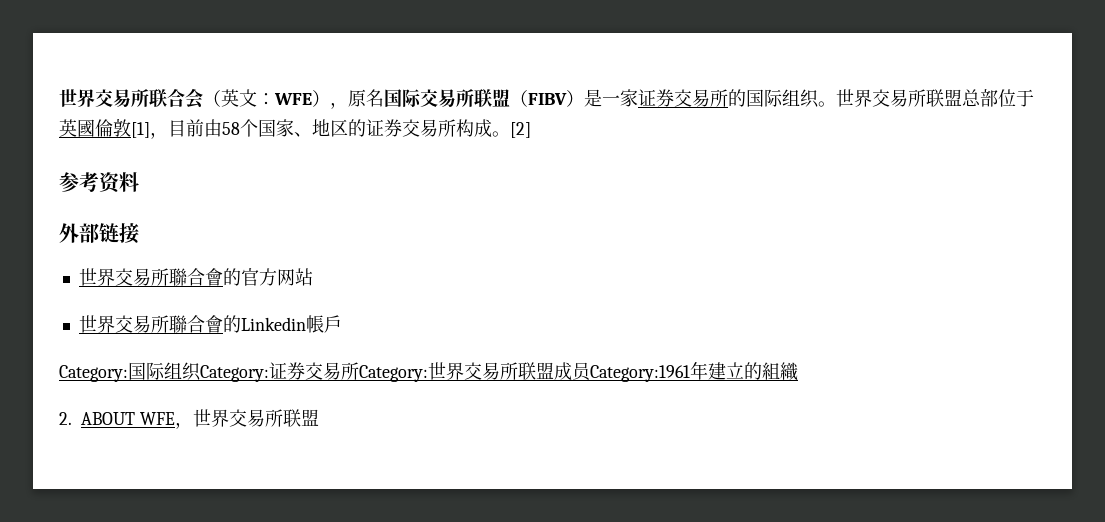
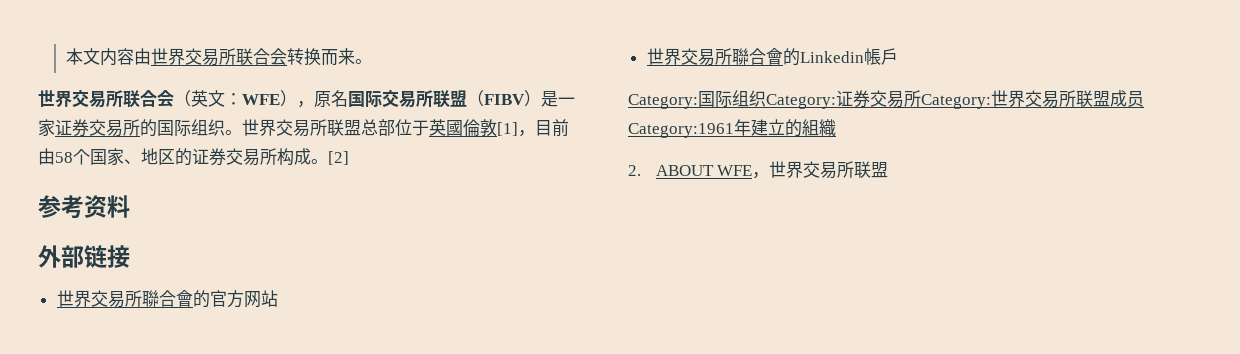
(59, 98) none -> [65,48,372,66] 本文内容由世界交易所联合会转换而来。 //

